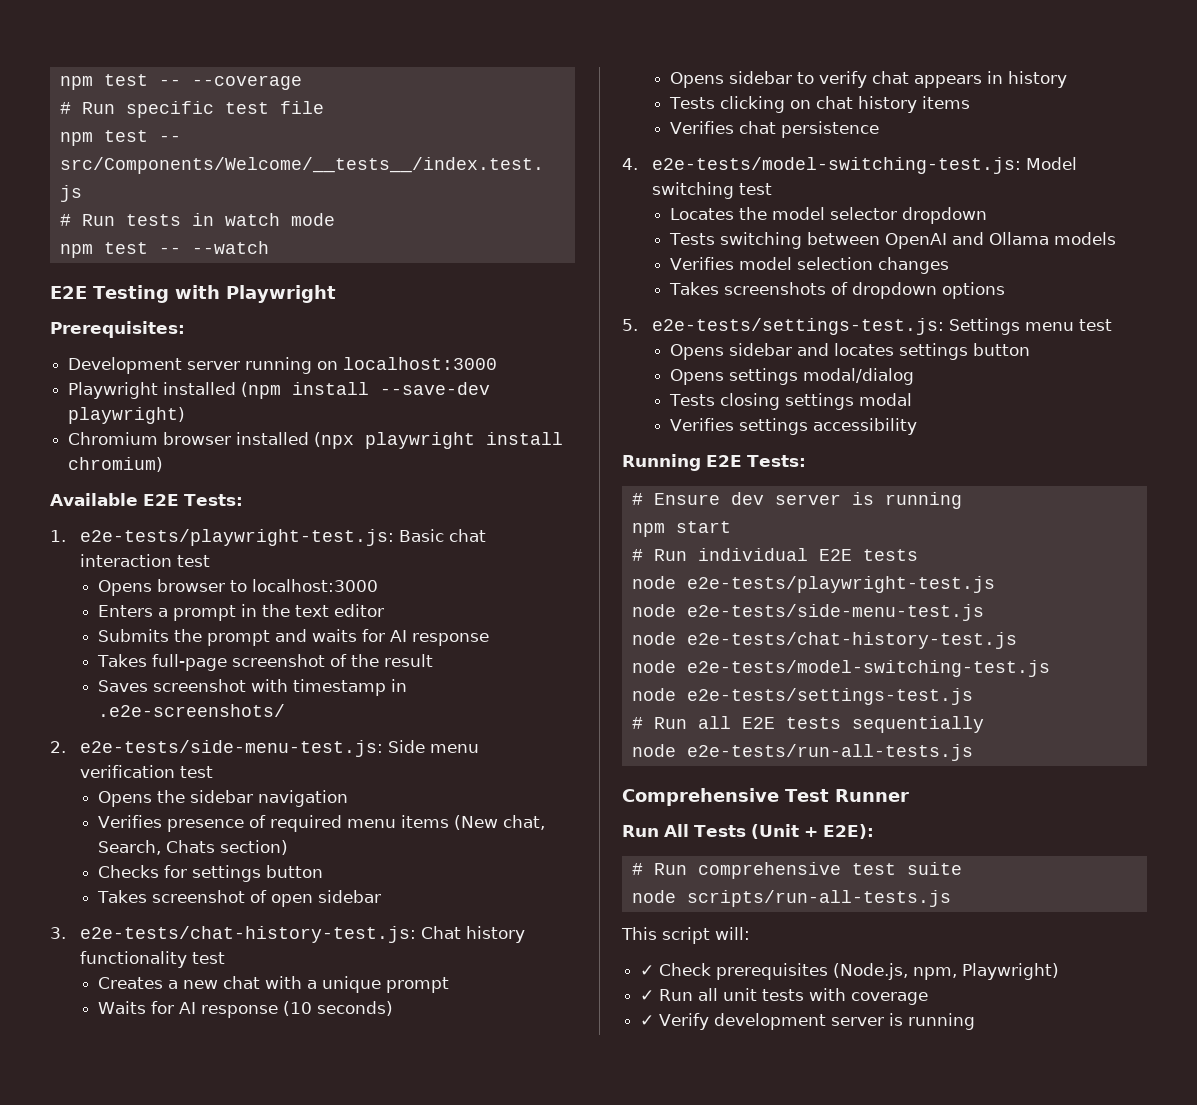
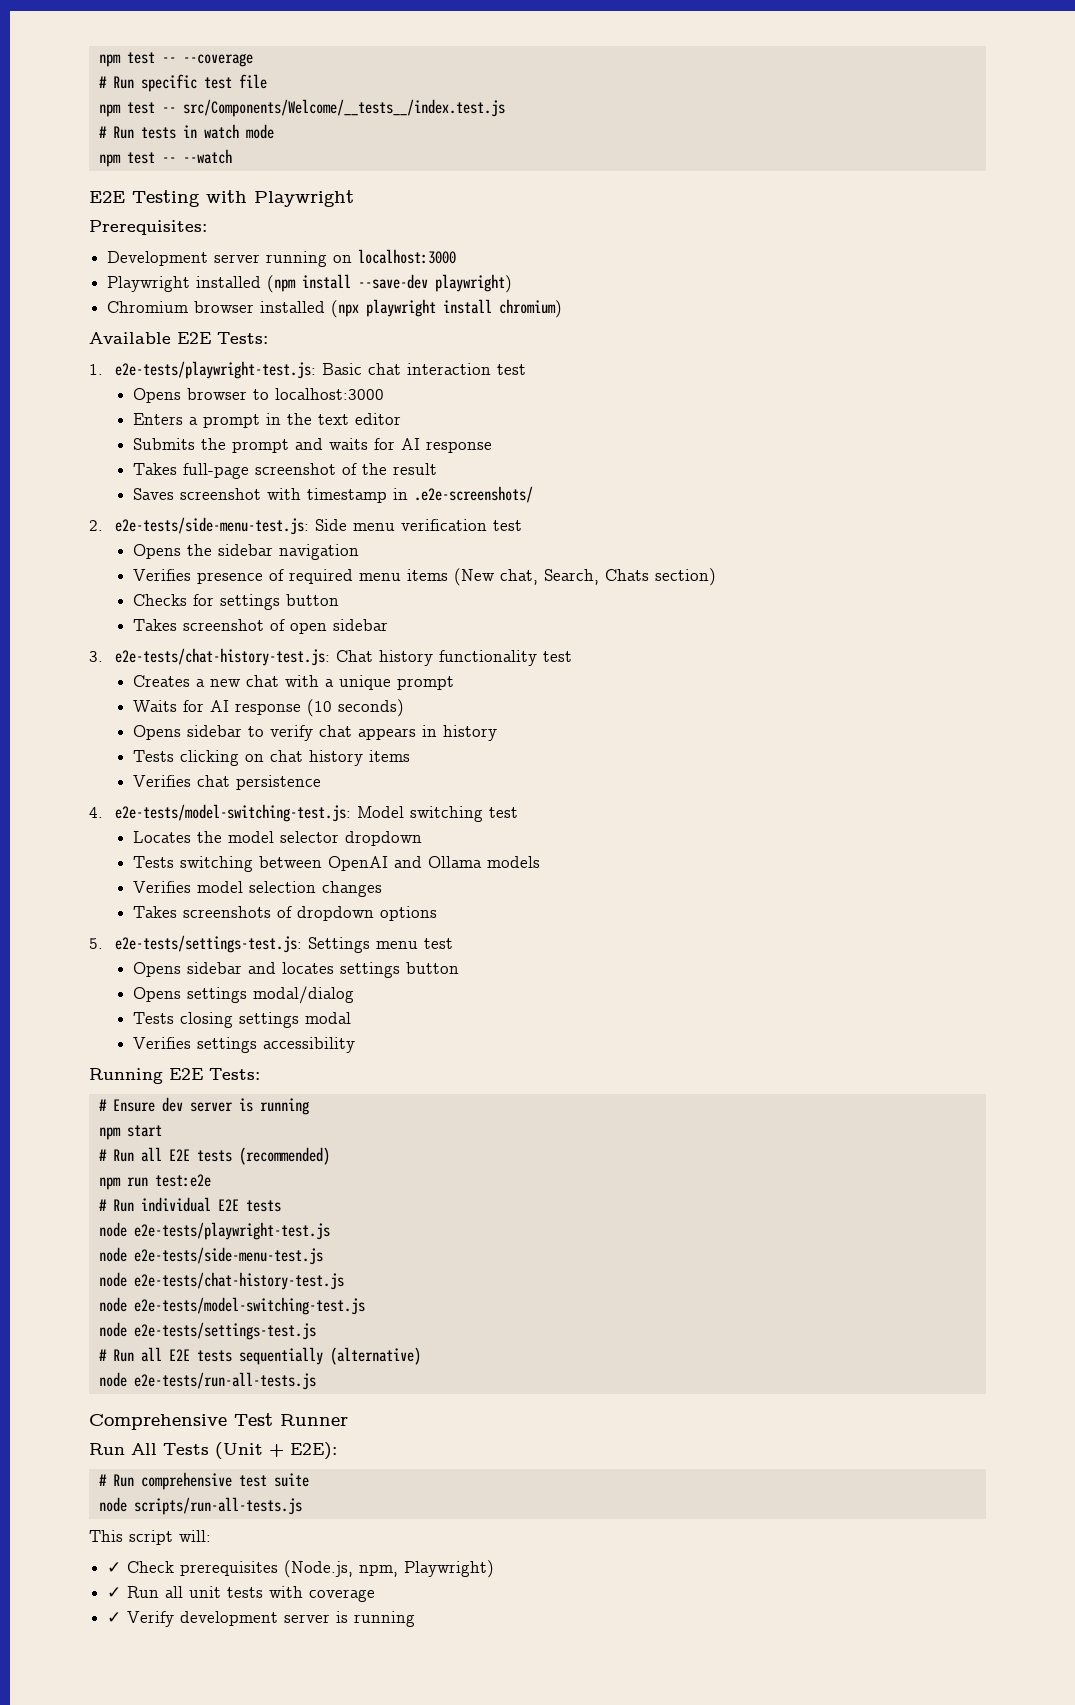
(731, 527) none -> [98,1147,330,1165] [98,1174,211,1190] // # Run all E2E tests (recommended) // npm run test:e2e
(984, 724) none -> [329,1347,421,1365] (alternative)

